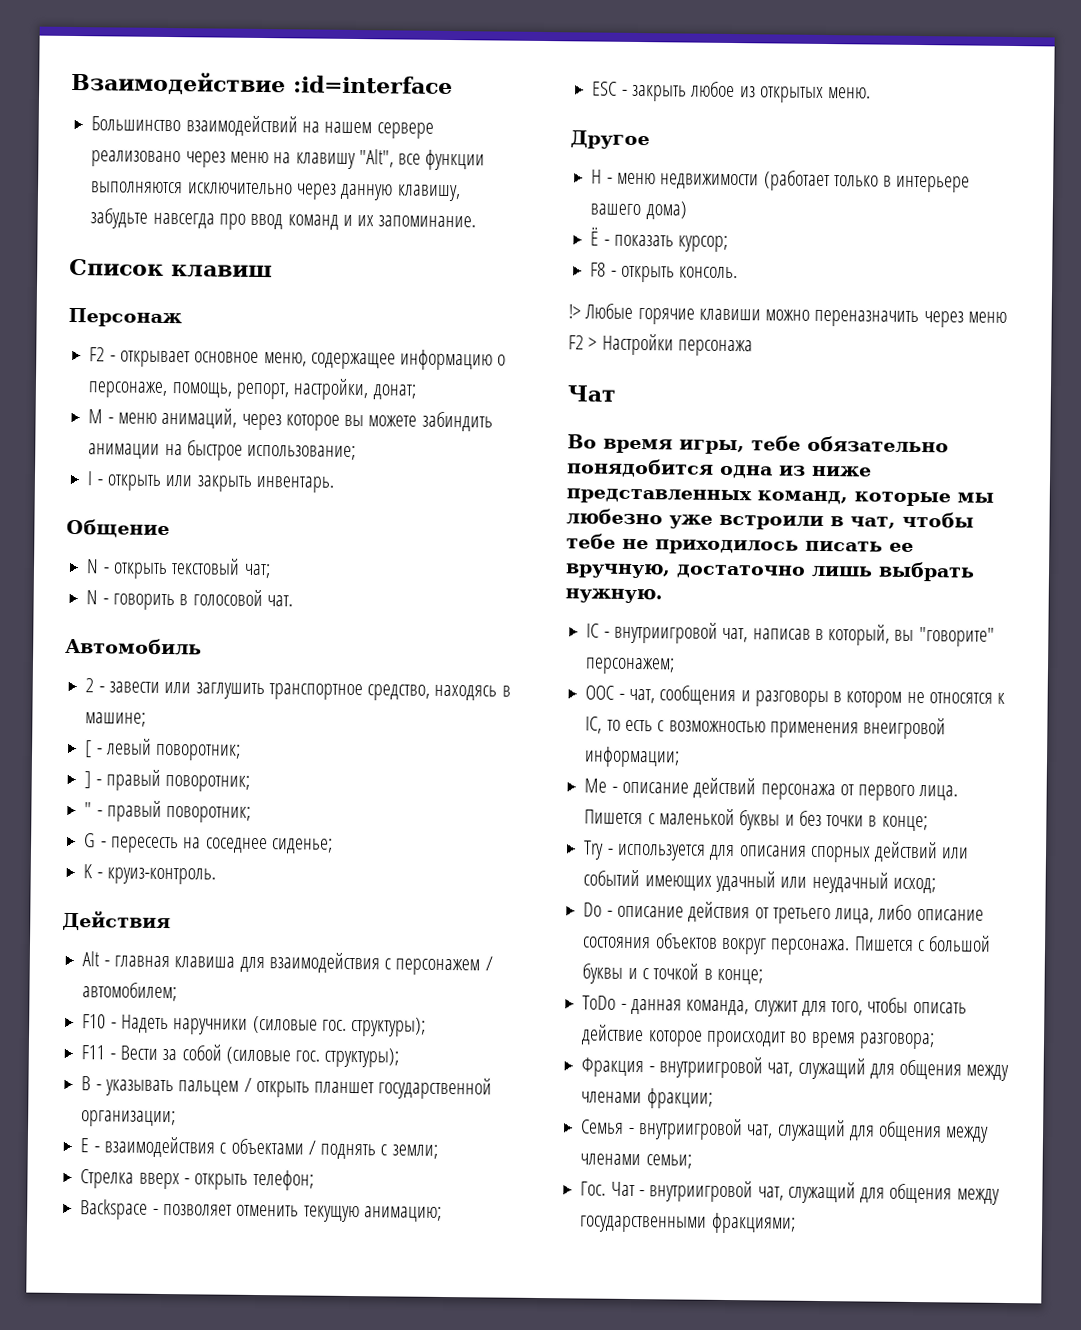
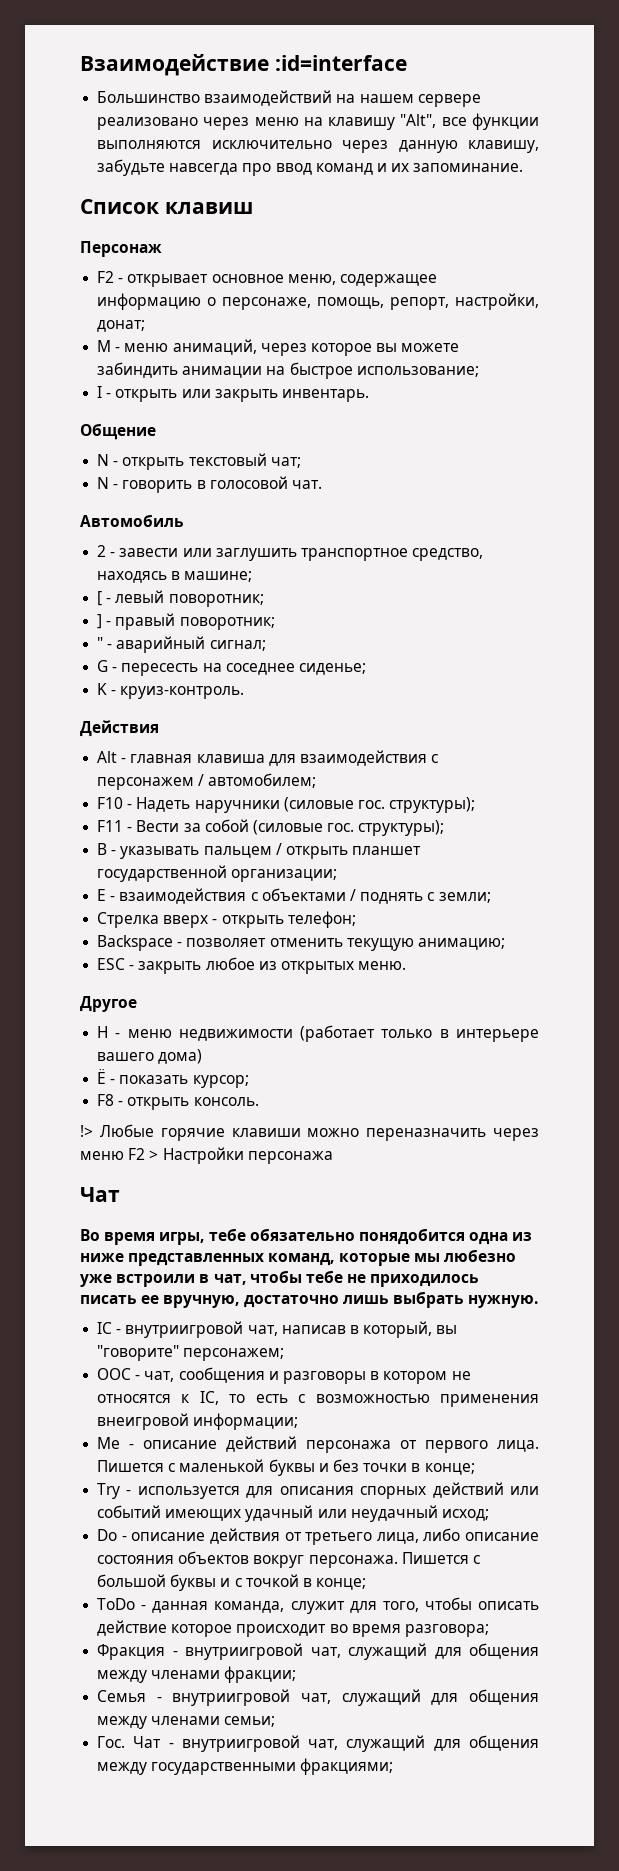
[106,800,252,823] правый поворотник; -> [116,636,266,653] аварийный сигнал;

